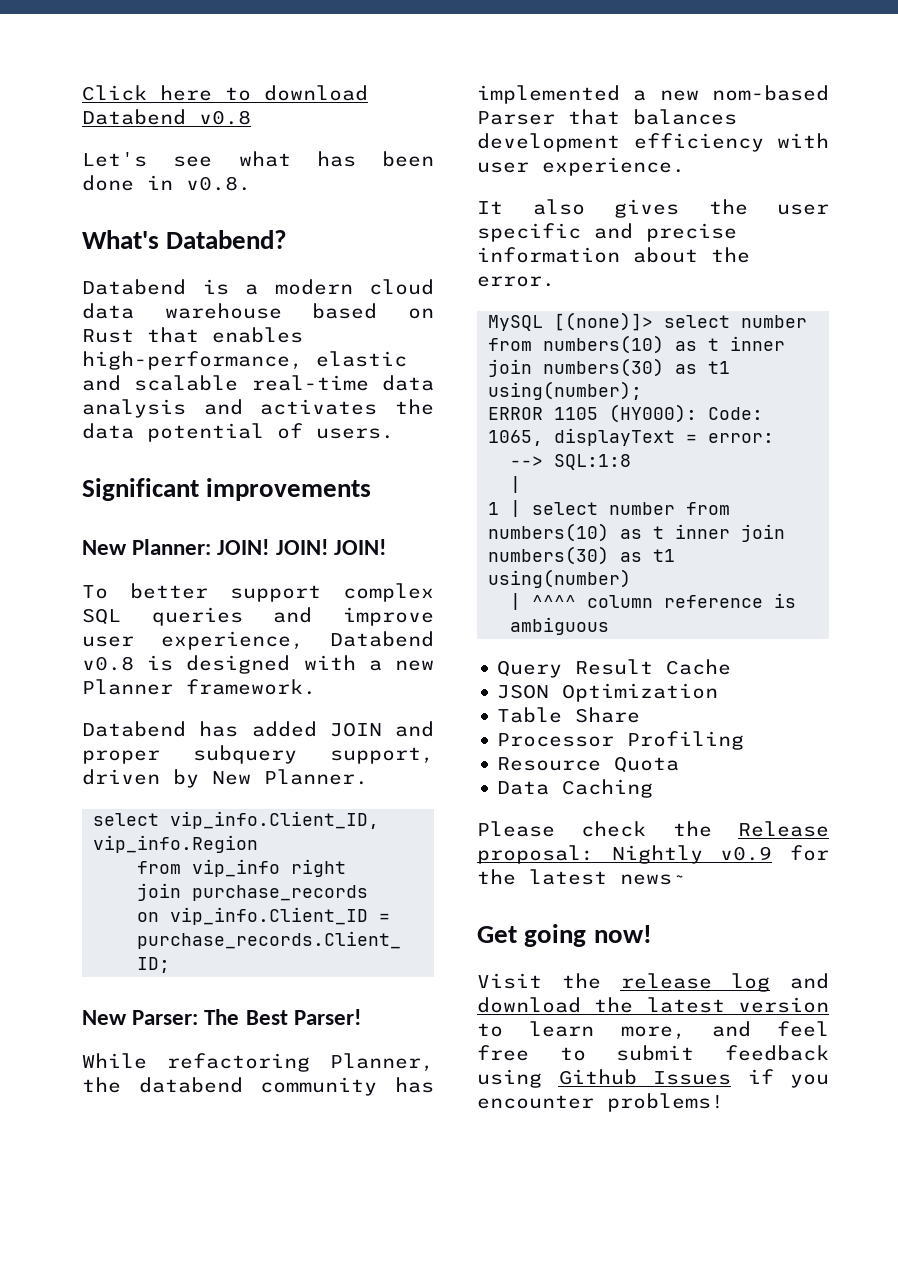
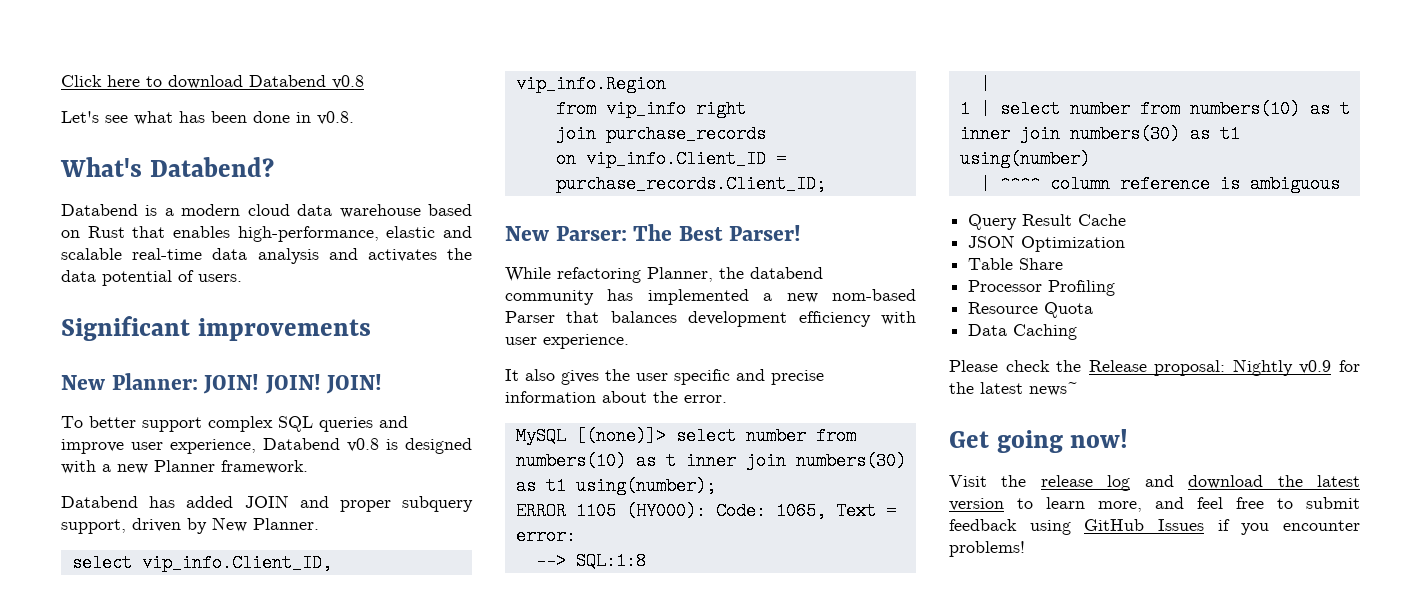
[554,428,676,446] displayText -> [835,502,876,520] Text
[558,1069,637,1085] Github -> [1084,519,1145,531] GitHub

